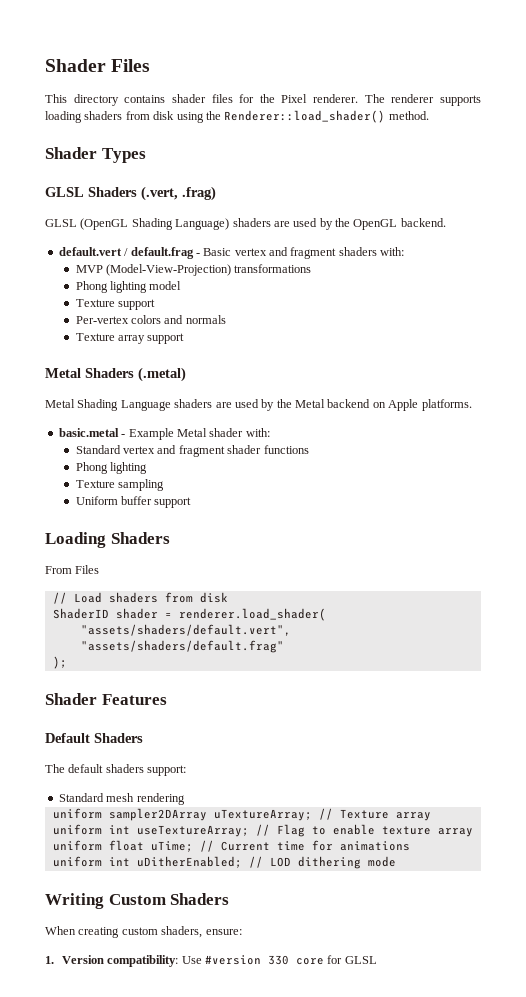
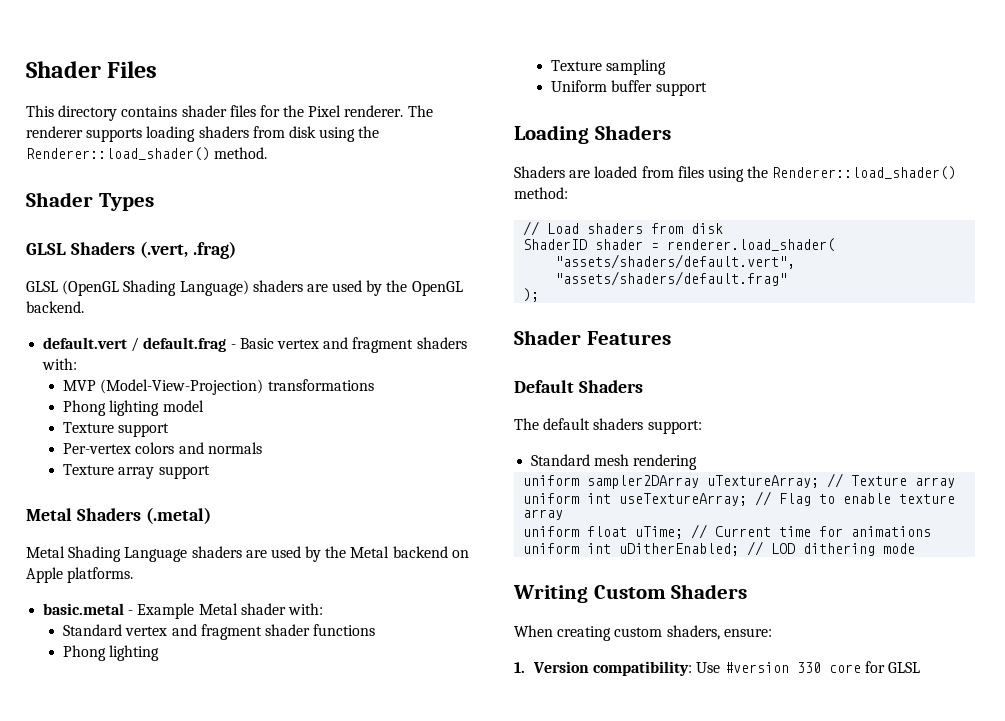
[45,565,100,574] From Files -> [514,166,957,182] [514,187,568,199] Shaders are loaded from files using the Renderer::load_shader() method:

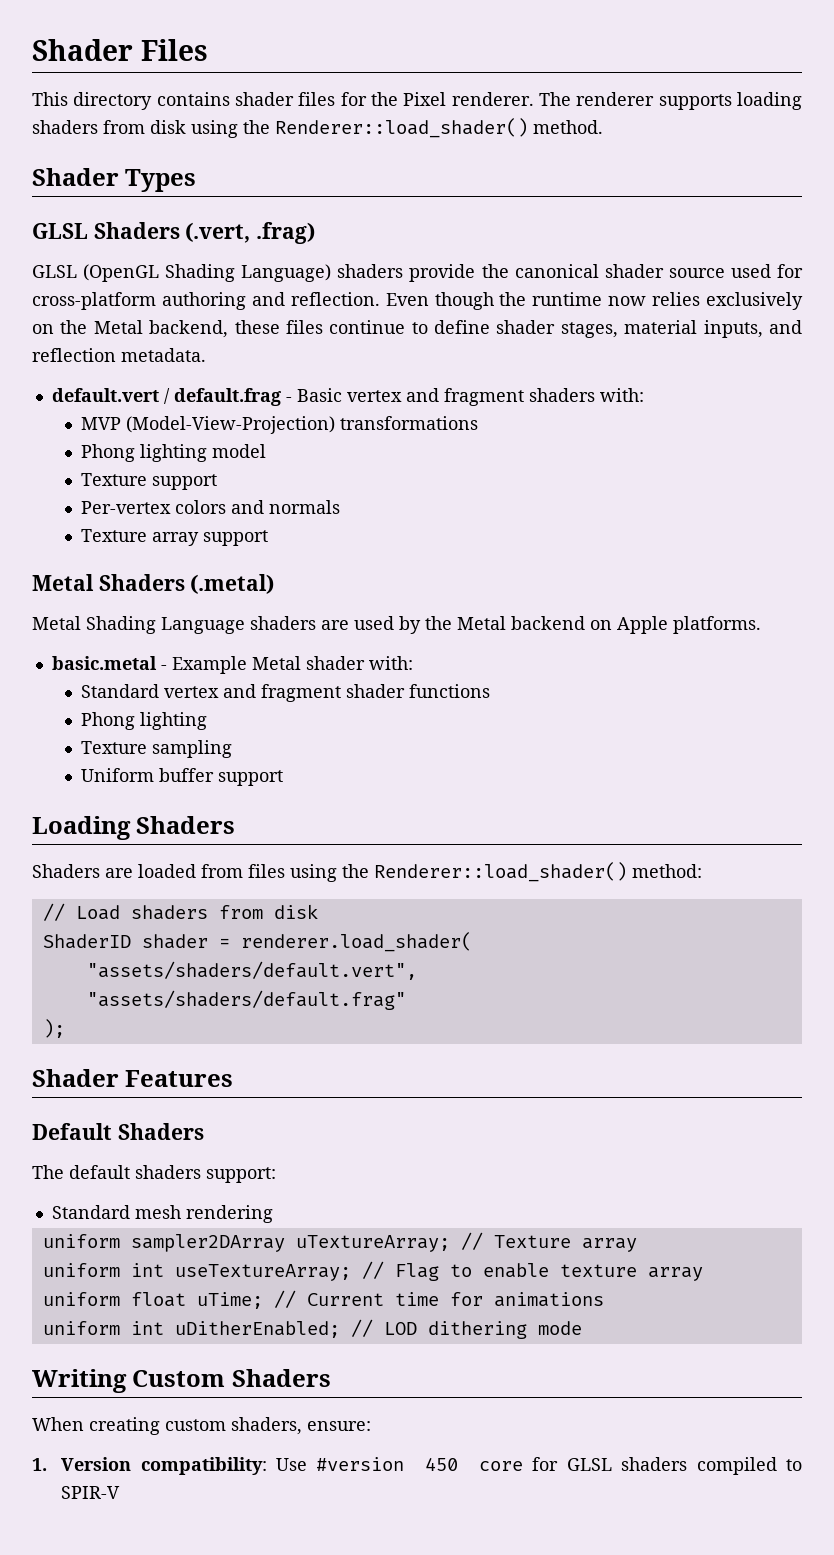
[306,280,463,296] [26,301,84,313] are used by the OpenGL backend. -> [409,264,803,282] [32,292,803,310] [32,320,802,338] [32,348,206,362] provide the canonical shader source used for cross-platform authoring and reflection. Even though the runtime now relies exclusively on the Metal backend, these files continue to define shader stages, material inputs, and reflection metadata.
[796,662,821,673] 330 -> [425,1457,459,1471] 450
(921, 667) none -> [621,1457,803,1475] [61,1486,121,1499] shaders compiled to SPIR-V

